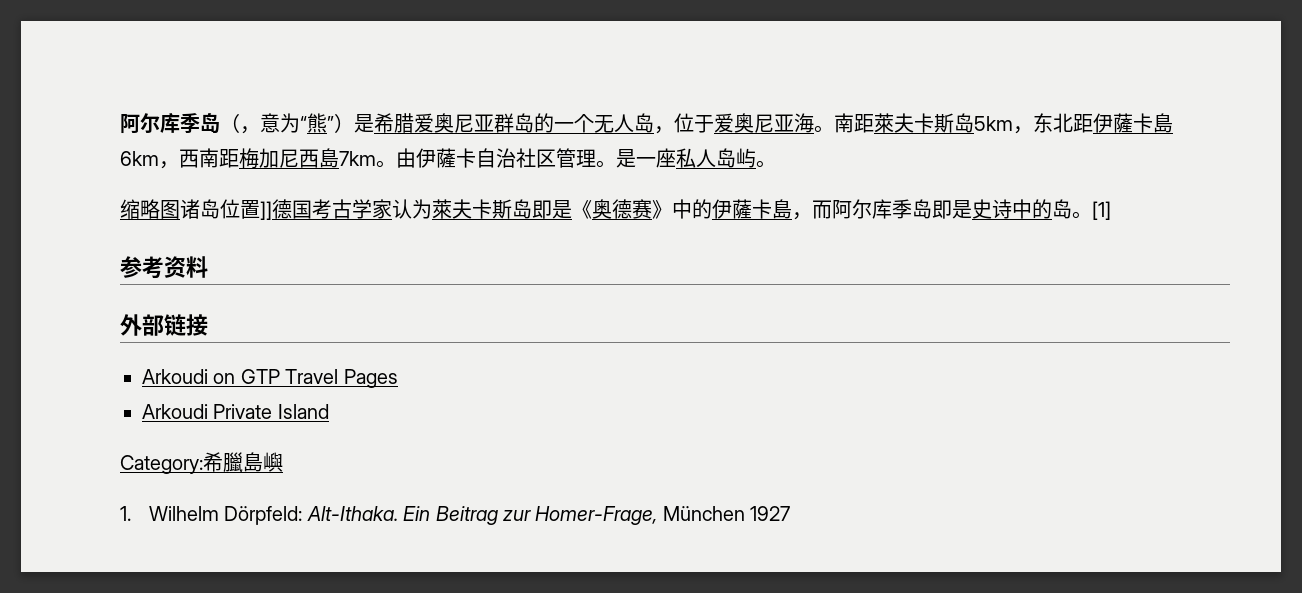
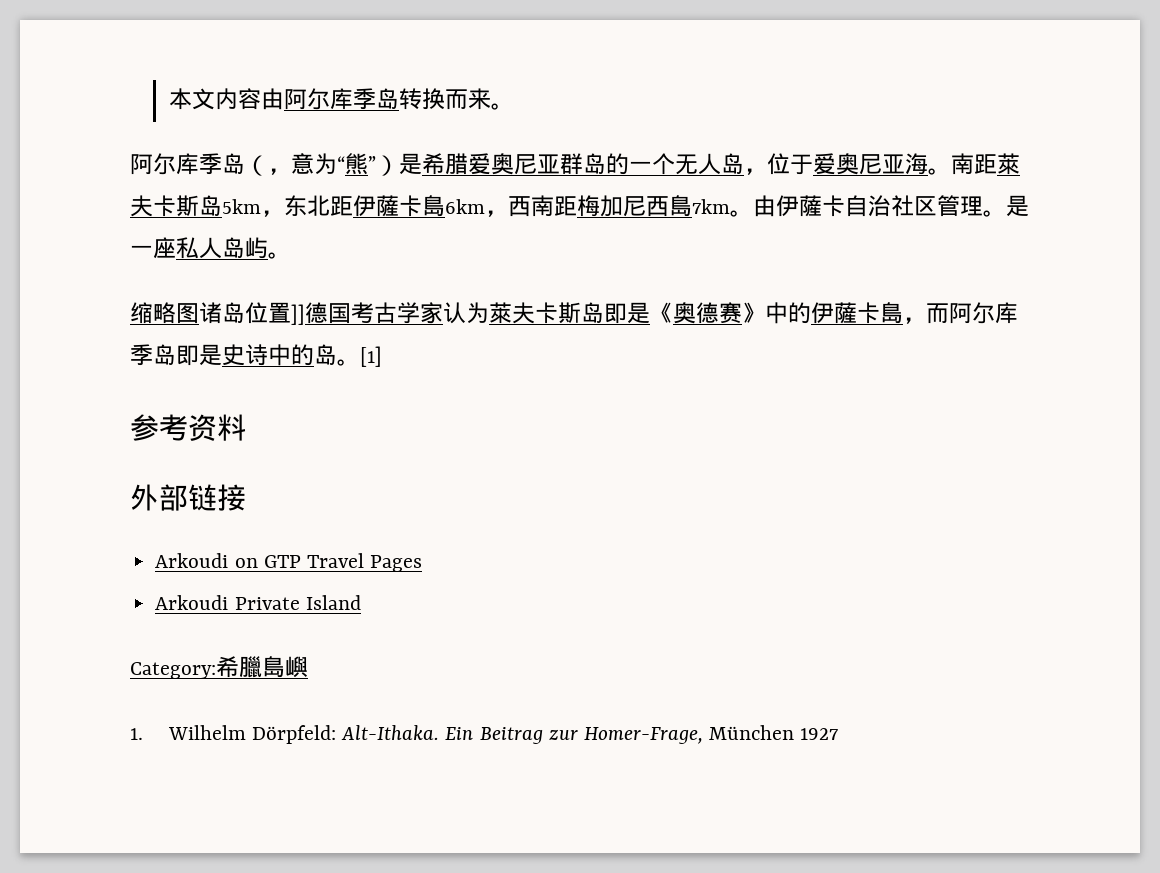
(120, 123) none -> [168,88,514,110] 本文内容由阿尔库季岛转换而来。 //

